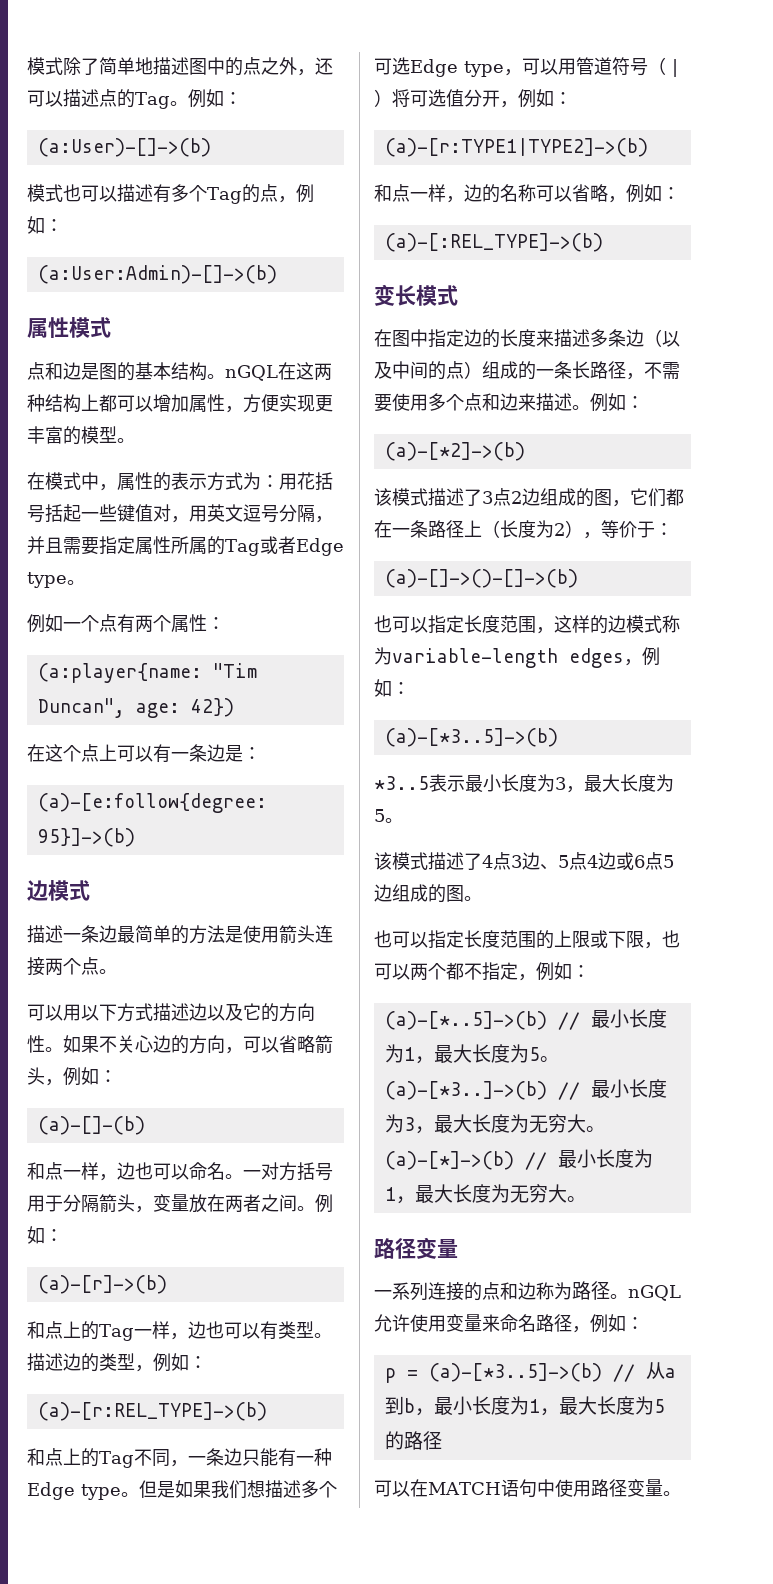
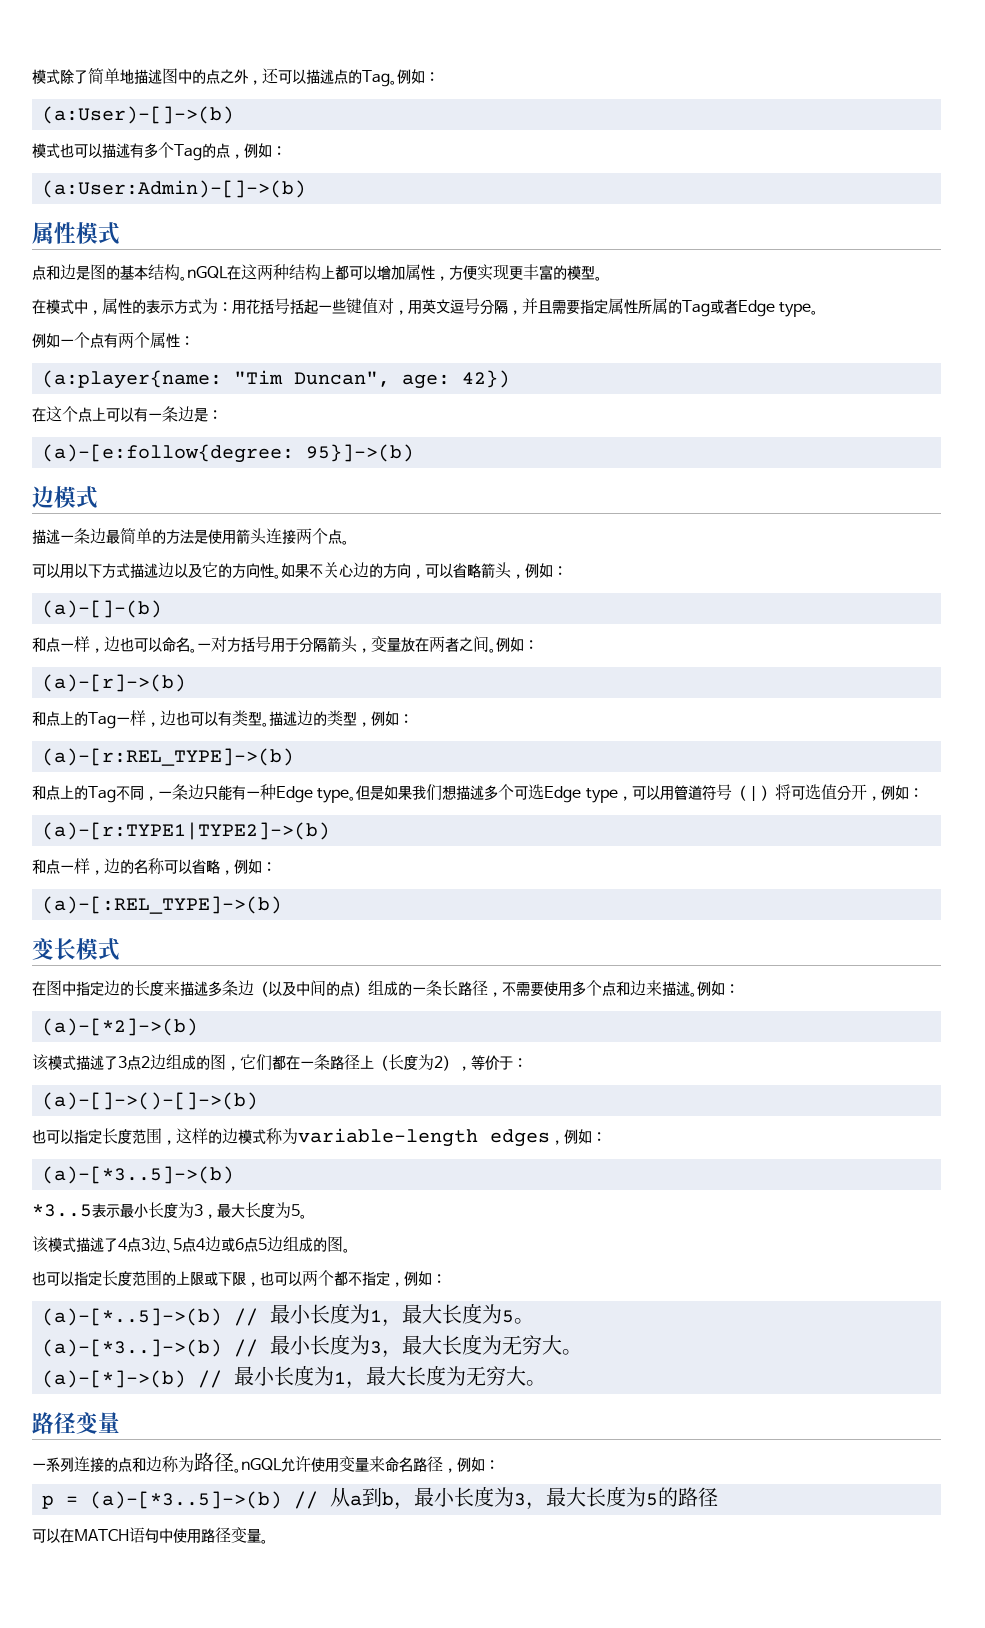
[528,1399,540,1413] 1 -> [513,1493,526,1506] 3

